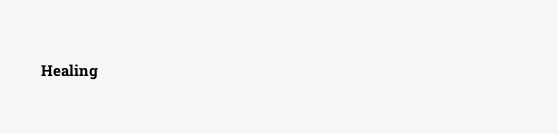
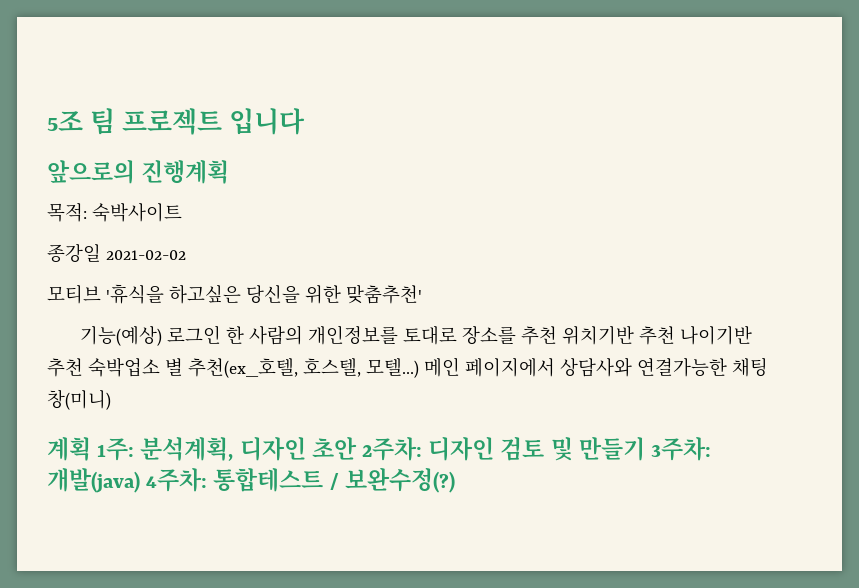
[41,64,98,80] Healing -> [47,108,306,135] [47,160,230,184] [47,203,182,222] [47,243,186,262] [47,284,422,304] [80,325,753,346] [47,357,768,378] [47,389,111,410] [47,437,712,461] [47,467,455,493] 5조 팀 프로젝트 입니다 // 앞으로의 진행계획 // 목적: 숙박사이트 // 종강일 2021-02-02 // 모티브 '휴식을 하고싶은 당신을 위한 맞춤추천' // 기능(예상) 로그인 한 사람의 개인정보를 토대로 장소를 추천 위치기반 추천 나이기반 추천 숙박업소 별 추천(ex_호텔, 호스텔, 모텔…) 메인 페이지에서 상담사와 연결가능한 채팅 창(미니) // 계획 1주: 분석계획, 디자인 초안 2주차: 디자인 검토 및 만들기 3주차: 개발(java) 4주차: 통합테스트 / 보완수정(?)

